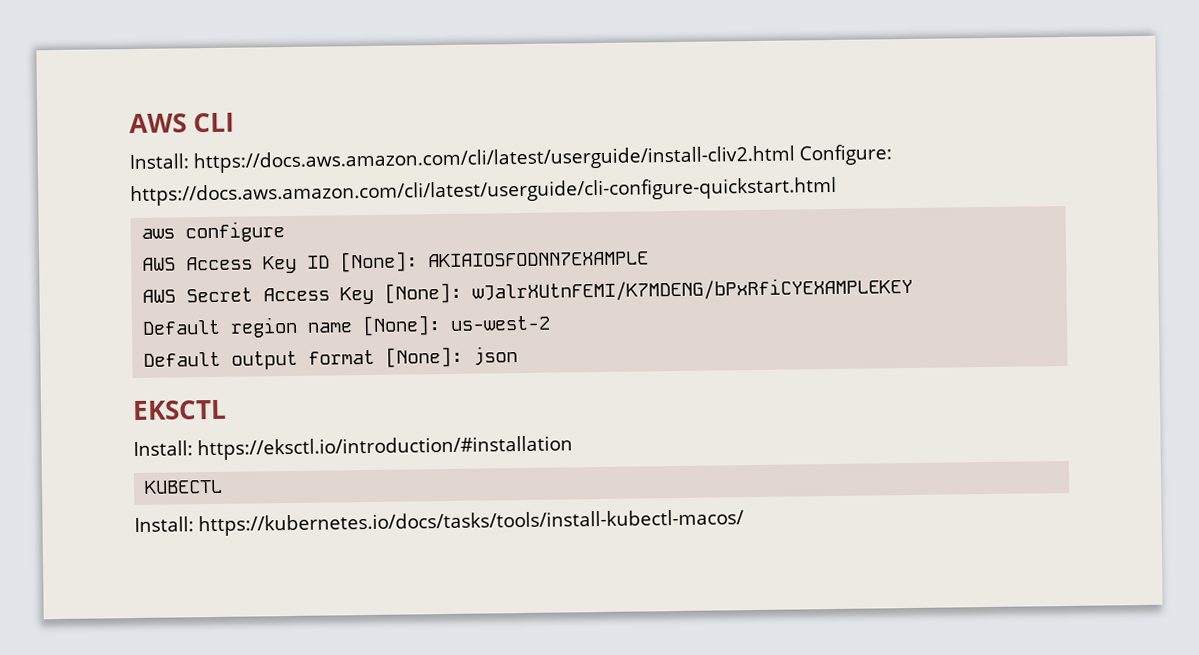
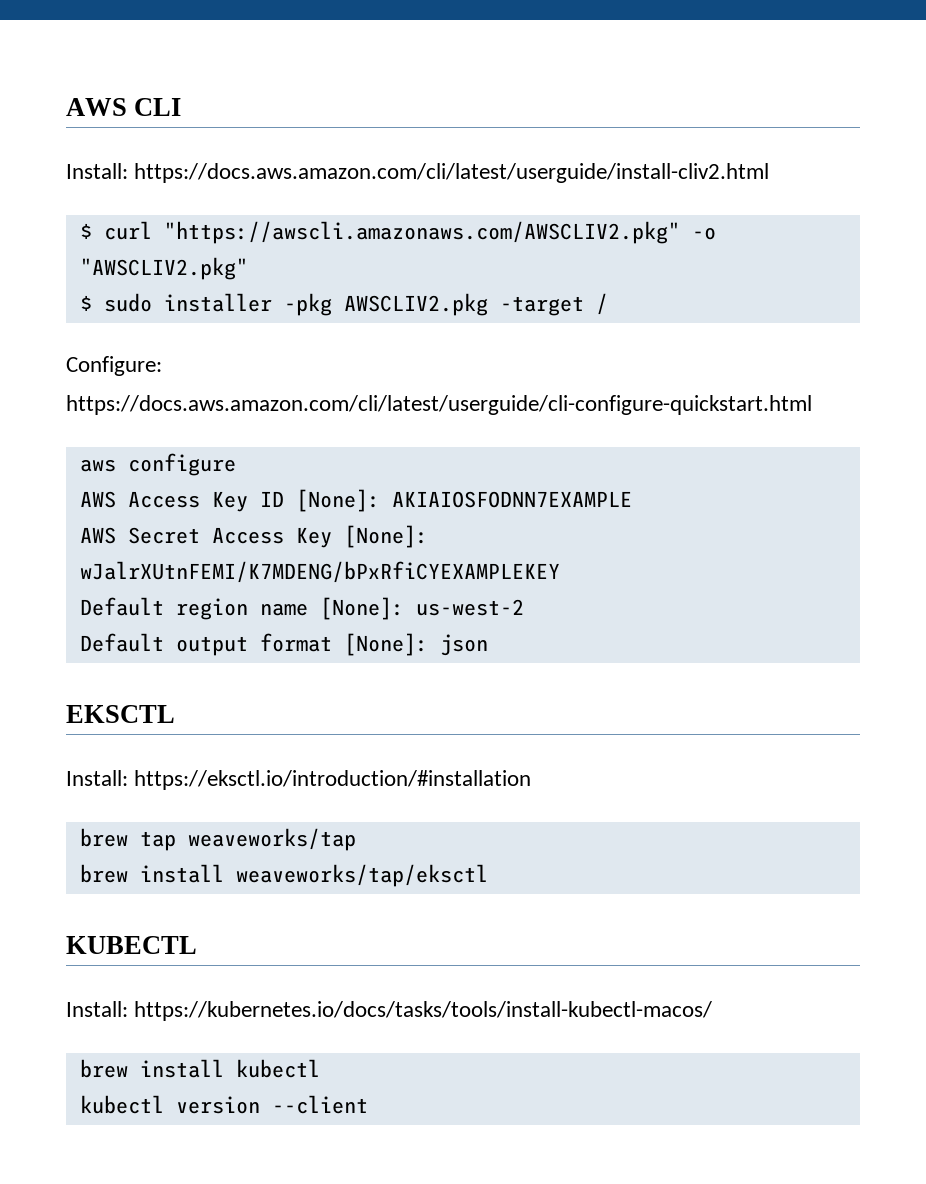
(795, 159) none -> [79,221,716,244] [79,257,248,280] [79,293,608,316] // $ curl "https://awscli.amazonaws.com/AWSCLIV2.pkg" -o "AWSCLIV2.pkg" // $ sudo installer -pkg AWSCLIV2.pkg -target / //
[144,479,224,494] [134,509,744,537] KUBECTL // Install: https://kubernetes.io/docs/tasks/tools/install-kubectl-macos/ -> [79,828,356,851] [79,864,488,887] [66,936,197,954] [66,1001,713,1021] [79,1059,320,1078] [79,1095,368,1114] brew tap weaveworks/tap // brew install weaveworks/tap/eksctl // KUBECTL // Install: https://kubernetes.io/docs/tasks/tools/install-kubectl-macos/ // brew install kubectl // kubectl version --client

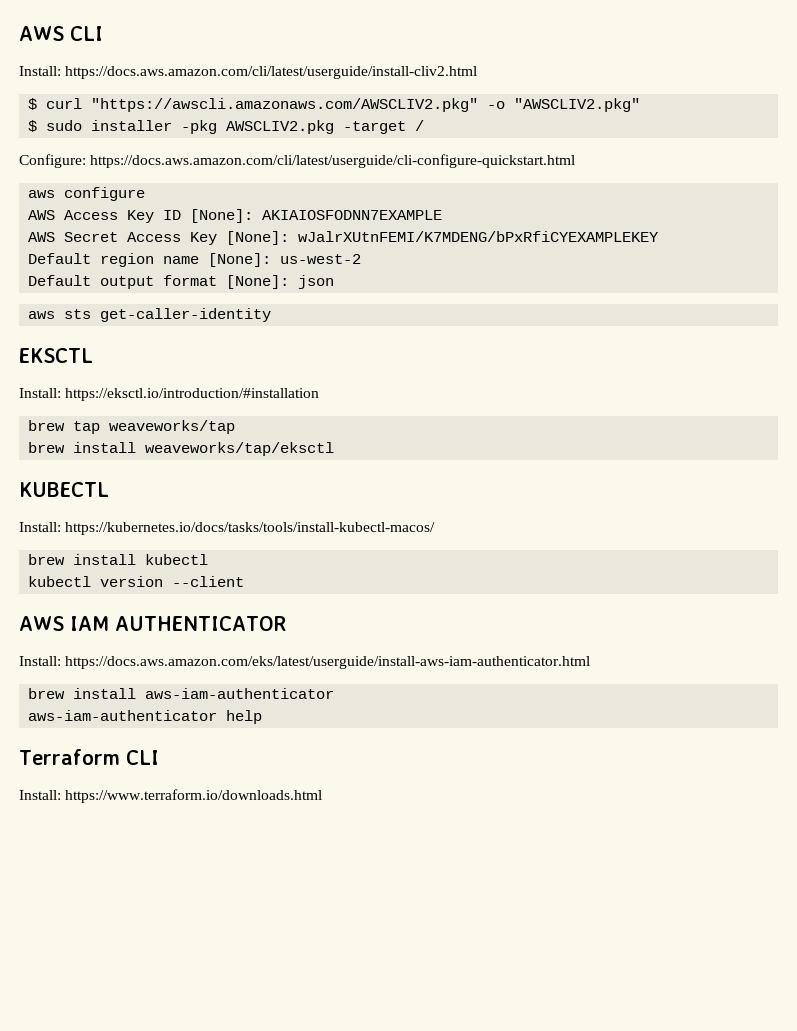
(488, 645) none -> [28,308,272,322] // aws sts get-caller-identity
(368, 1104) none -> [19,616,287,631] [19,656,591,669] [28,688,335,699] [28,710,263,724] [19,749,159,765] [19,789,323,803] // AWS IAM AUTHENTICATOR // Install: https://docs.aws.amazon.com/eks/latest/userguide/install-aws-iam-authenticator.html // brew install aws-iam-authenticator // aws-iam-authenticator help // Terraform CLI // Install: https://www.terraform.io/downloads.html

